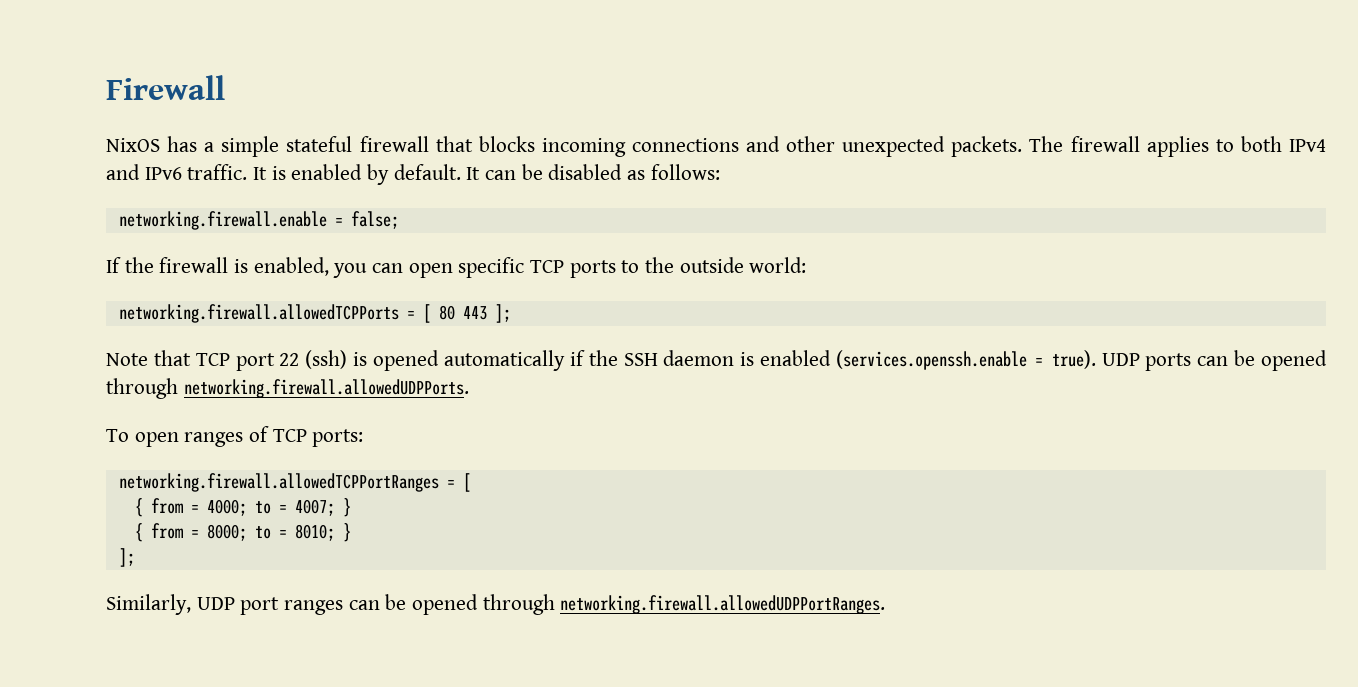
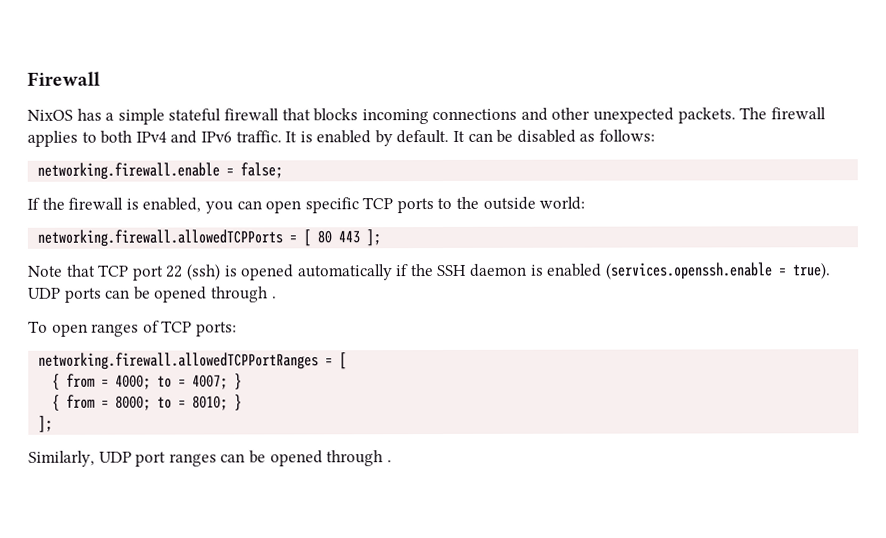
[183,379,469,398] networking.firewall.allowedUDPPorts. -> [271,296,277,299] .
[560,595,886,614] networking.firewall.allowedUDPPortRanges. -> [386,460,392,463] .

